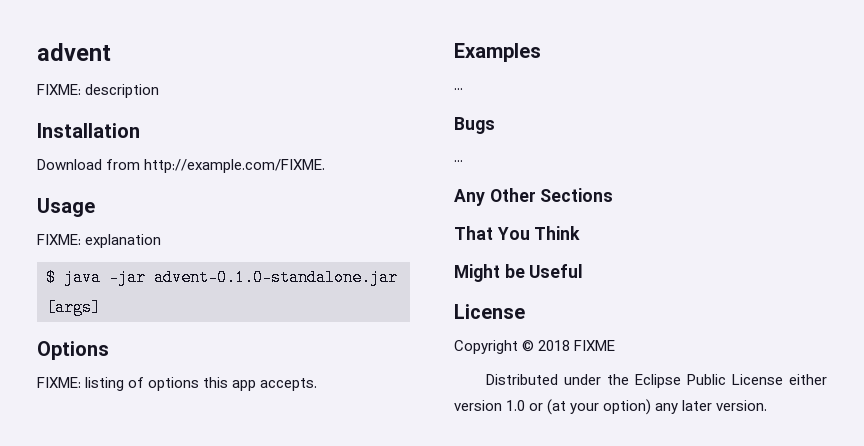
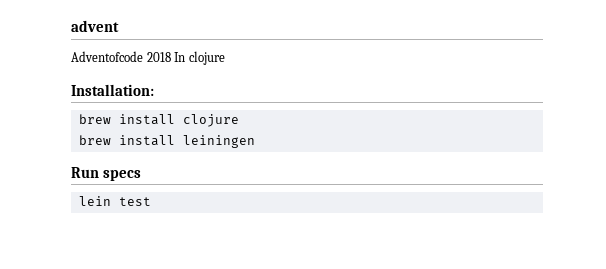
[37,84,160,98] [37,123,140,138] [37,159,326,173] [37,198,95,217] [37,234,162,248] [46,269,398,286] [46,299,101,316] [37,341,109,360] [37,377,318,391] [454,43,541,62] [454,88,463,90] [454,117,495,134] [454,160,463,162] [454,188,614,206] [454,226,581,240] [454,264,584,282] [454,304,525,319] [454,340,616,354] [485,374,827,388] [454,399,768,415] FIXME: description // Installation // Download from http://example.com/FIXME. // Usage // FIXME: explanation // $ java -jar advent-0.1.0-standalone.jar [args] // Options // FIXME: listing of options this app accepts. // Examples // ... // Bugs // ... // Any Other Sections // That You Think // Might be Useful // License // Copyright © 2018 FIXME // Distributed under the Eclipse Public License either version 1.0 or (at your option) any later version. -> [71,51,225,65] [71,84,154,96] [78,114,239,127] [78,135,255,148] [71,167,141,181] [78,196,151,206] Adventofcode 2018 In clojure // Installation: // brew install clojure // brew install leiningen // Run specs // lein test

